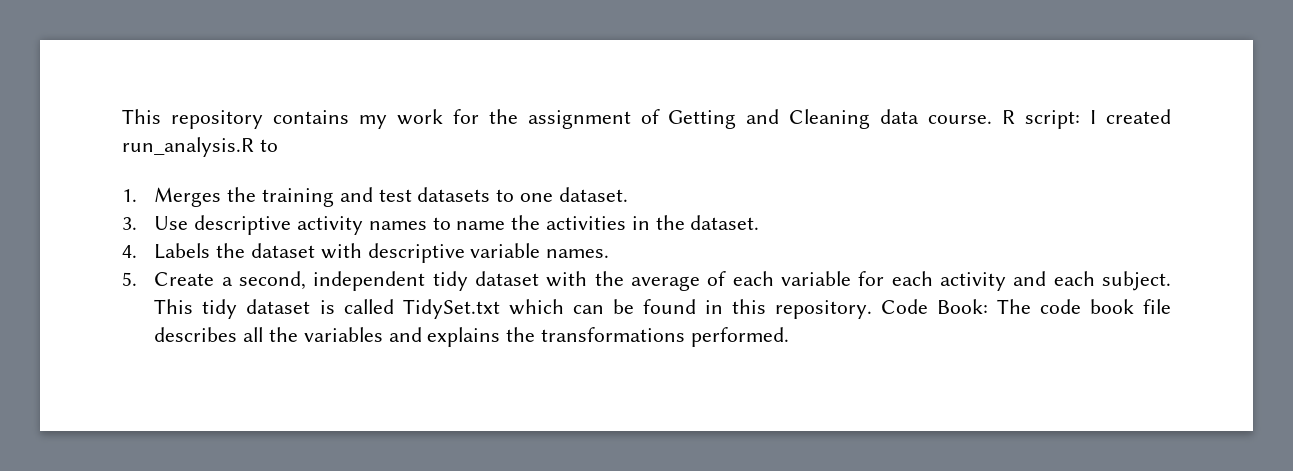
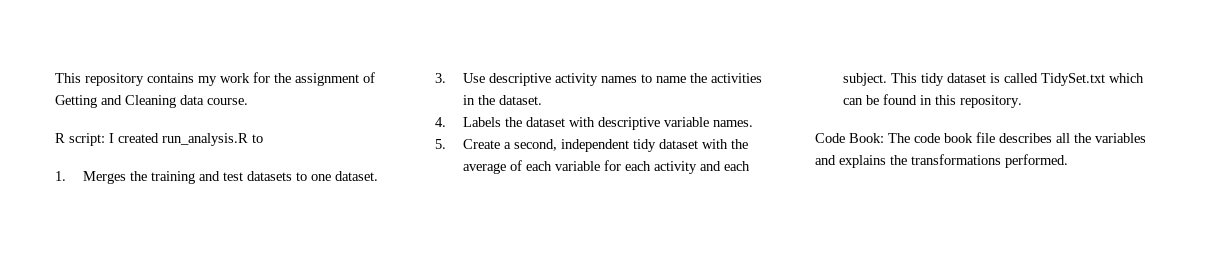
(993, 119) none -> (248, 101) //
(872, 309) none -> (1023, 101) //

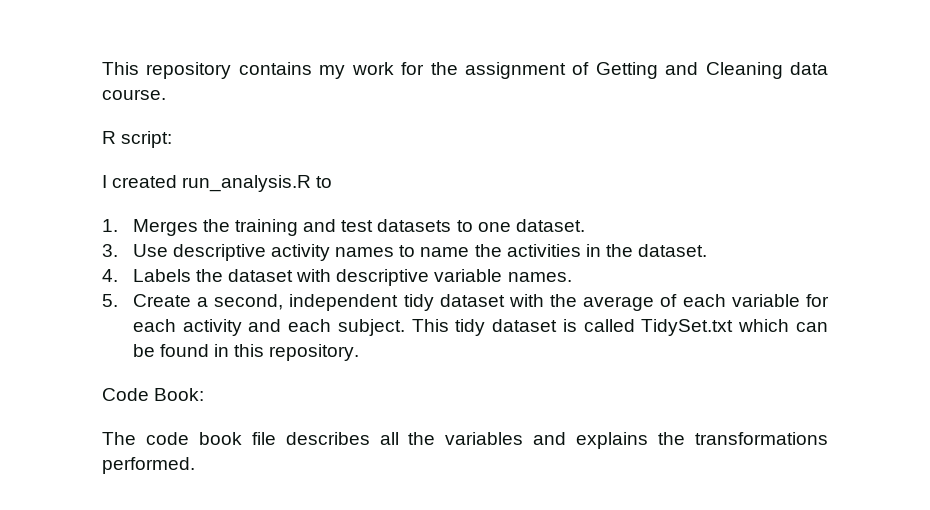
(105, 139) none -> (173, 139) //
(884, 138) none -> (205, 394) //

